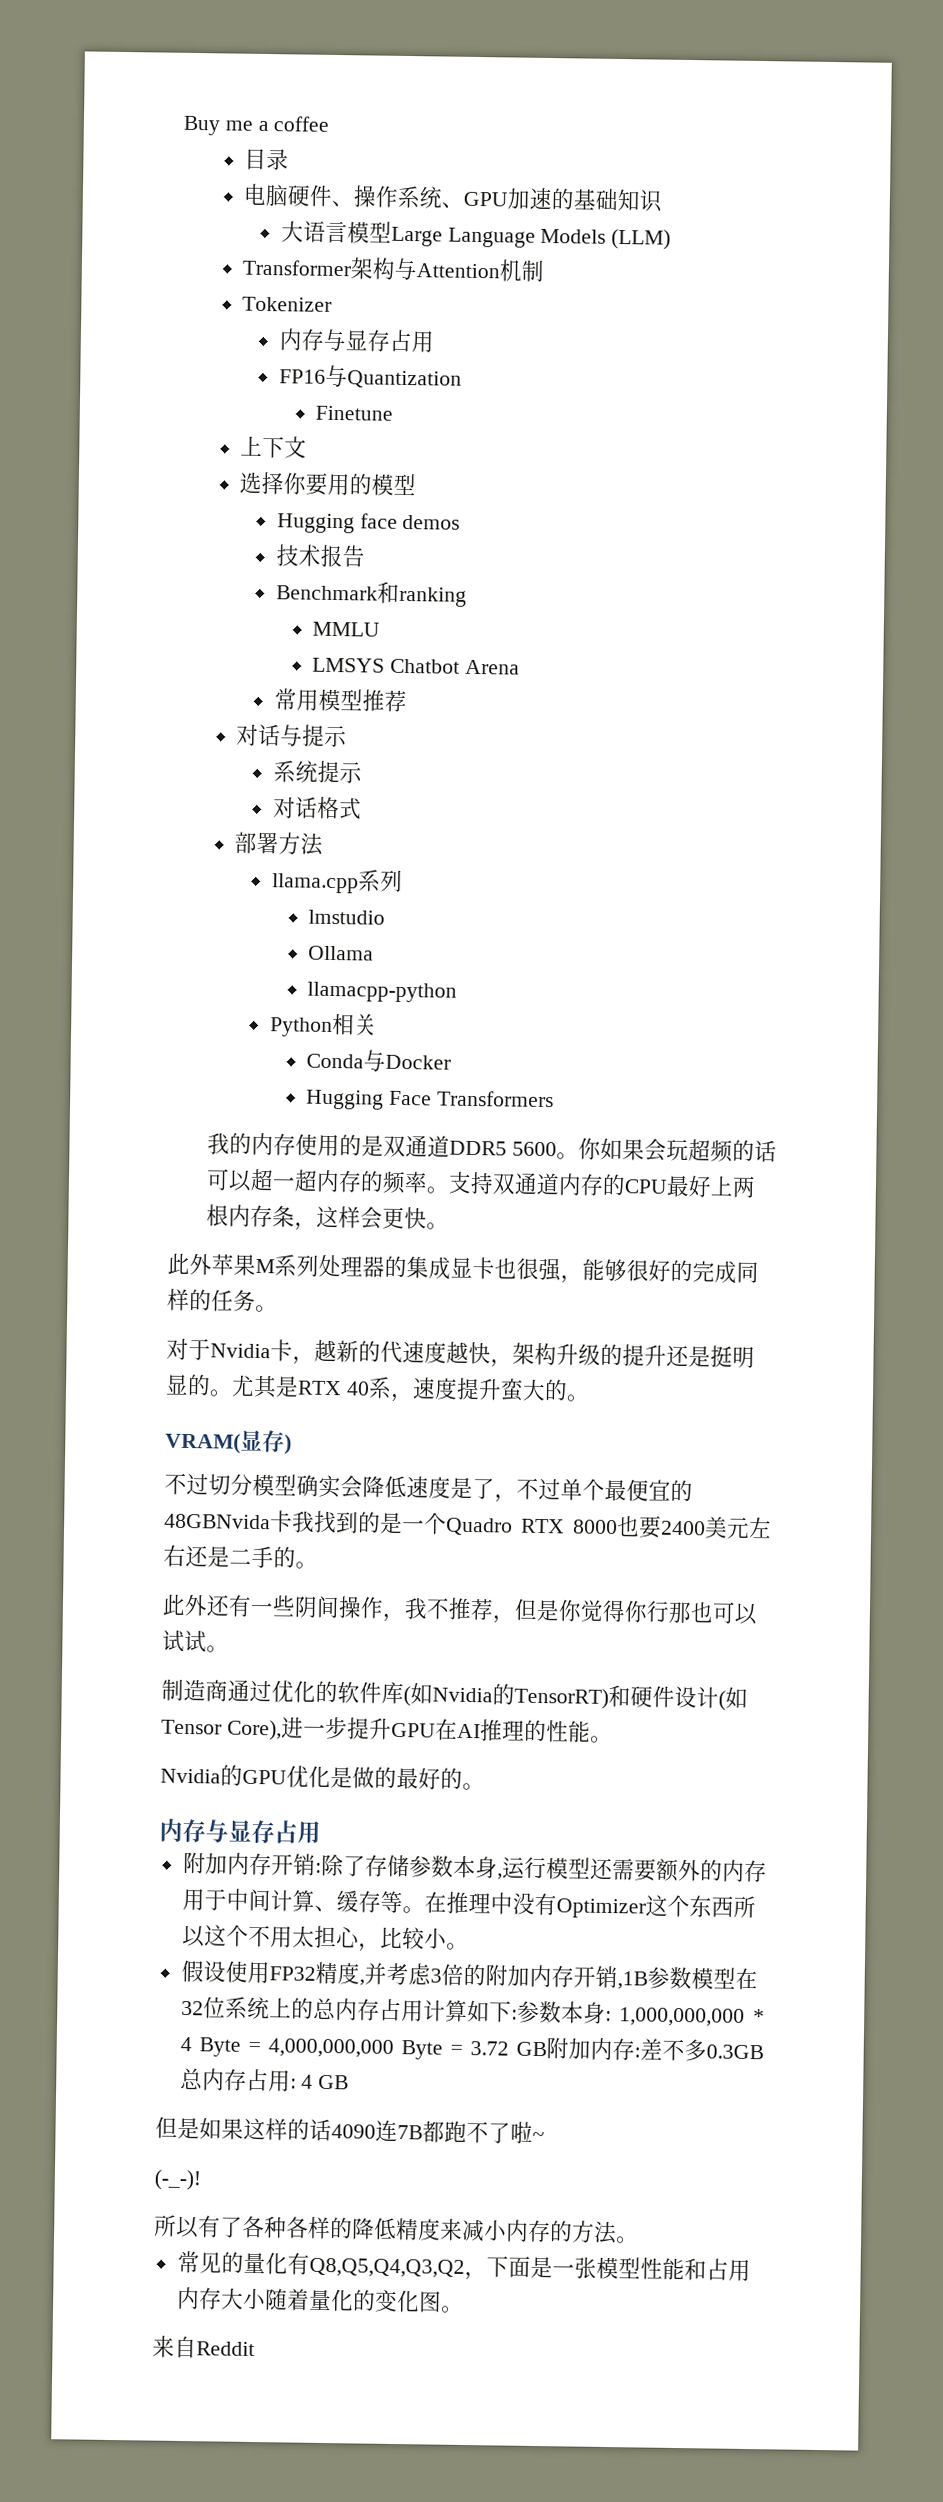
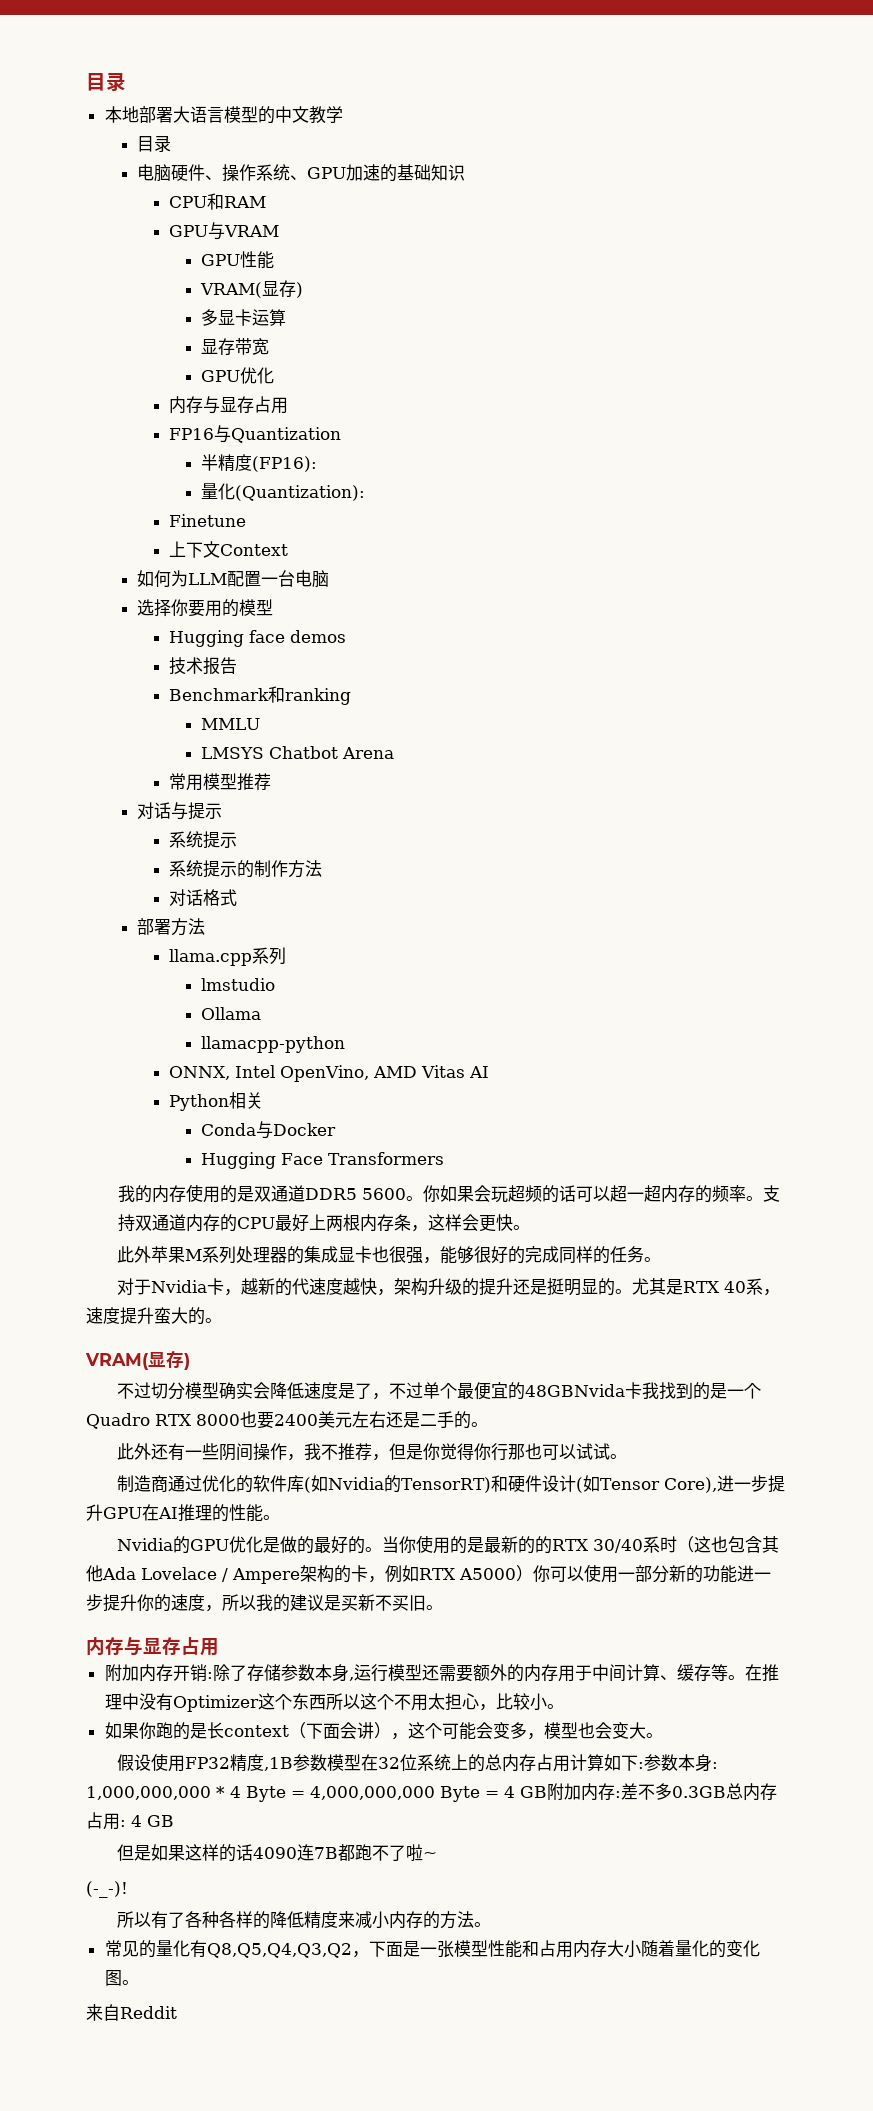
[183,115,331,136] Buy me a coffee -> [86,72,126,91] [104,106,343,124] 目录 // 本地部署大语言模型的中文教学
[280,220,672,250] [242,257,546,282] [242,296,333,312] 大语言模型Large Language Models (LLM) // Transformer架构与Attention机制 // Tokenizer -> [169,193,267,210] [169,222,280,240] [201,251,275,269] [200,280,304,298] [201,309,287,326] [201,338,270,355] [201,367,275,384] CPU和RAM // GPU与VRAM // GPU性能 // VRAM(显存) // 多显卡运算 // 显存带宽 // GPU优化
[315,405,394,421] [240,435,308,459] Finetune // 上下文 -> [201,454,318,472] [201,483,366,501] [169,514,247,527] [169,541,289,558] [136,570,329,588] 半精度(FP16): // 量化(Quantization): // Finetune // 上下文Context // 如何为LLM配置一台电脑
(362, 773) none -> [169,860,323,878] // 系统提示的制作方法
(458, 992) none -> [169,1065,490,1082] // ONNX, Intel OpenVino, AMD Vitas AI
(485, 1786) none -> [382,1535,780,1554] [86,1564,771,1584] [86,1594,443,1612] 当你使用的是最新的的RTX 30/40系时（这也包含其他Ada Lovelace / Ampere架构的卡，例如RTX A5000）你可以使用一部分新的功能进一步提升你的速度，所以我的建议是买新不买旧。
[180,1959,618,1989] 假设使用FP32精度,并考虑3倍的附加内存开销 -> [104,1722,663,1740] [117,1753,265,1772] 如果你跑的是长context（下面会讲），这个可能会变多，模型也会变大。 // 假设使用FP32精度
[469,2041,509,2056] 3.72 -> [504,1786,515,1798] 4

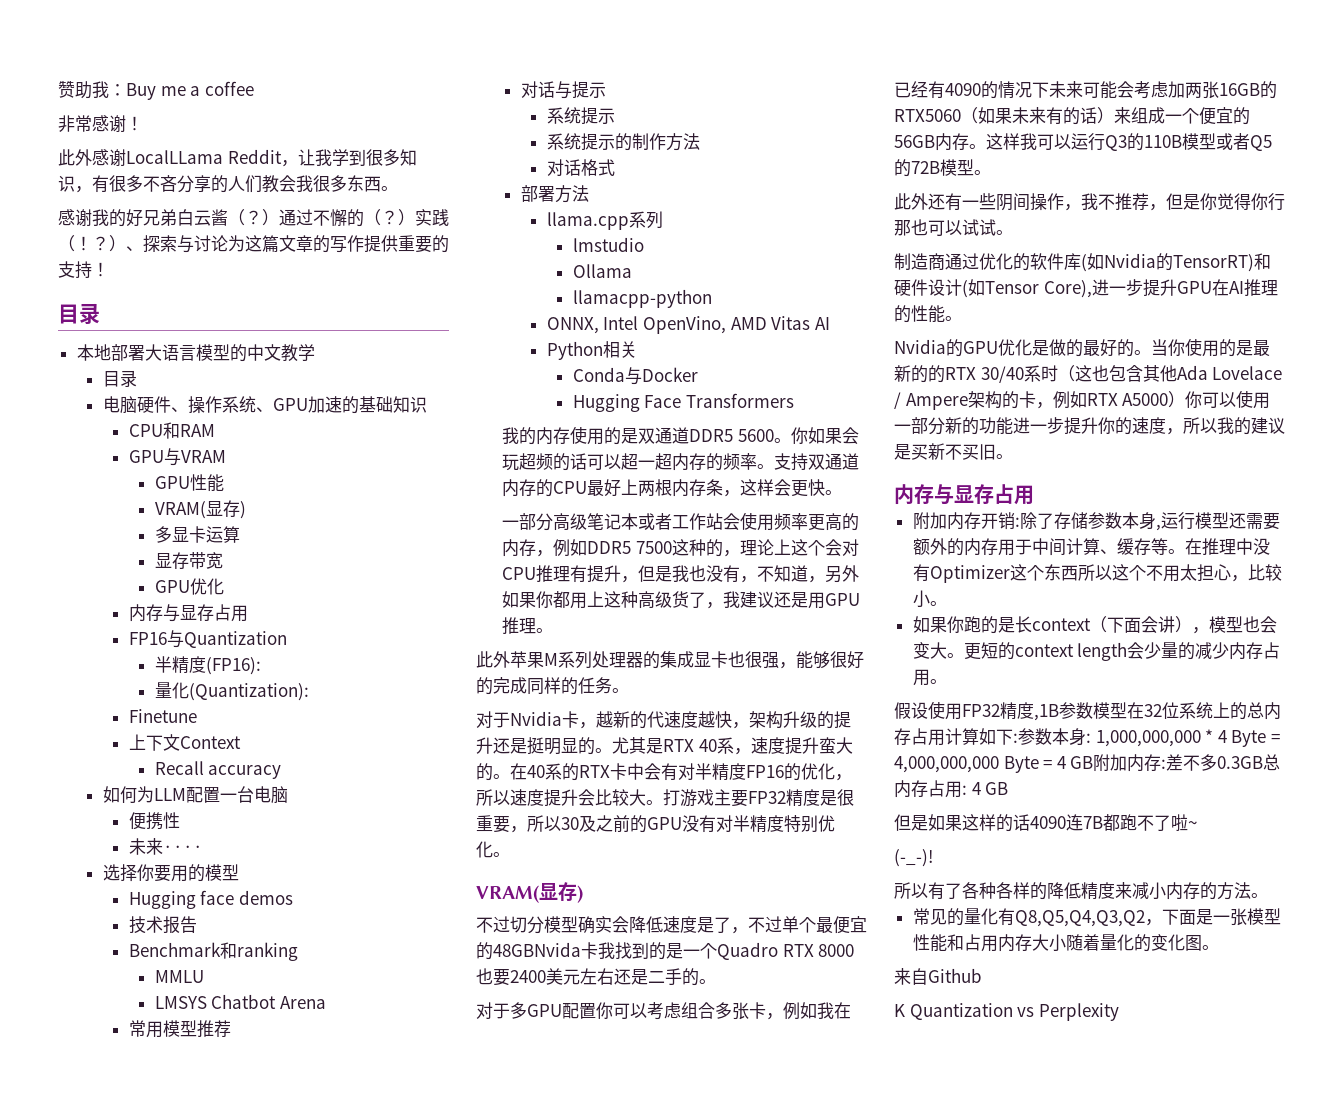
(86, 82) none -> [58,81,254,100] [58,115,143,132] [58,149,417,167] [58,175,398,193] [58,209,449,227] [58,235,449,253] [58,261,109,279] 赞助我：Buy me a coffee // 非常感谢！ // 此外感谢LocalLLama Reddit，让我学到很多知识，有很多不吝分享的人们教会我很多东西。 // 感谢我的好兄弟白云酱（？）通过不懈的（？）实践（！？）、探索与讨论为这篇文章的写作提供重要的支持！ //
(289, 550) none -> [154,761,282,779] // Recall accuracy
(329, 579) none -> [128,812,180,830] [128,838,203,855] // 便携性 // 未来····
(531, 1227) none -> [502,512,860,531] [502,539,859,557] [502,565,860,583] [502,591,861,609] [502,617,554,635] // 一部分高级笔记本或者工作站会使用频率更高的内存，例如DDR5 7500这种的，理论上这个会对CPU推理有提升，但是我也没有，不知道，另外如果你都用上这种高级货了，我建议还是用GPU推理。
(222, 1320) none -> [510,763,852,781] [476,789,854,807] [476,815,835,833] [476,841,510,858] 在40系的RTX卡中会有对半精度FP16的优化，所以速度提升会比较大。打游戏主要FP32精度是很重要，所以30及之前的GPU没有对半精度特别优化。
(488, 1424) none -> [476,1002,851,1020] [894,81,1277,99] [894,107,1250,125] [894,133,1272,151] [894,159,991,177] // 对于多GPU配置你可以考虑组合多张卡，例如我在已经有4090的情况下未来可能会考虑加两张16GB的RTX5060（如果未来有的话）来组成一个便宜的56GB内存。这样我可以运行Q3的110B模型或者Q5的72B模型。
[407,1722,544,1740] 这个可能会变多， -> (1209, 630) none
(663, 1735) none -> [963,642,1281,661] [912,669,947,686] 更短的context length会少量的减少内存占用。
[120,2006,177,2019] Reddit -> [928,968,982,983] [894,1003,1119,1021] Github // K Quantization vs Perplexity

